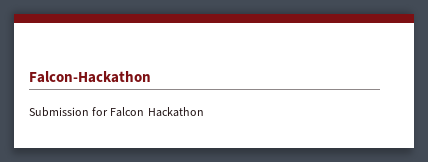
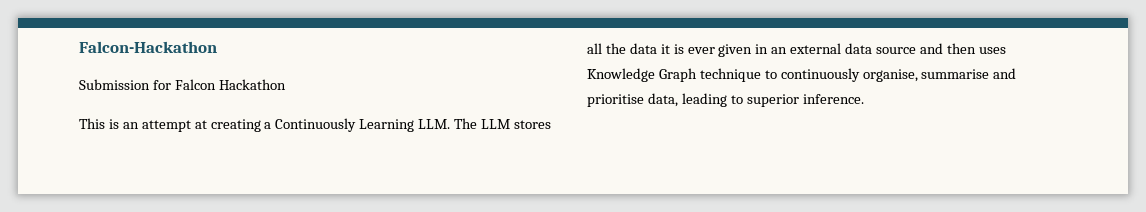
(204, 112) none -> [79,118,551,132] [587,43,1006,57] [587,68,1017,82] [587,93,864,107] // This is an attempt at creating a Continuously Learning LLM. The LLM stores all the data it is ever given in an external data source and then uses Knowledge Graph technique to continuously organise, summarise and prioritise data, leading to superior inference.

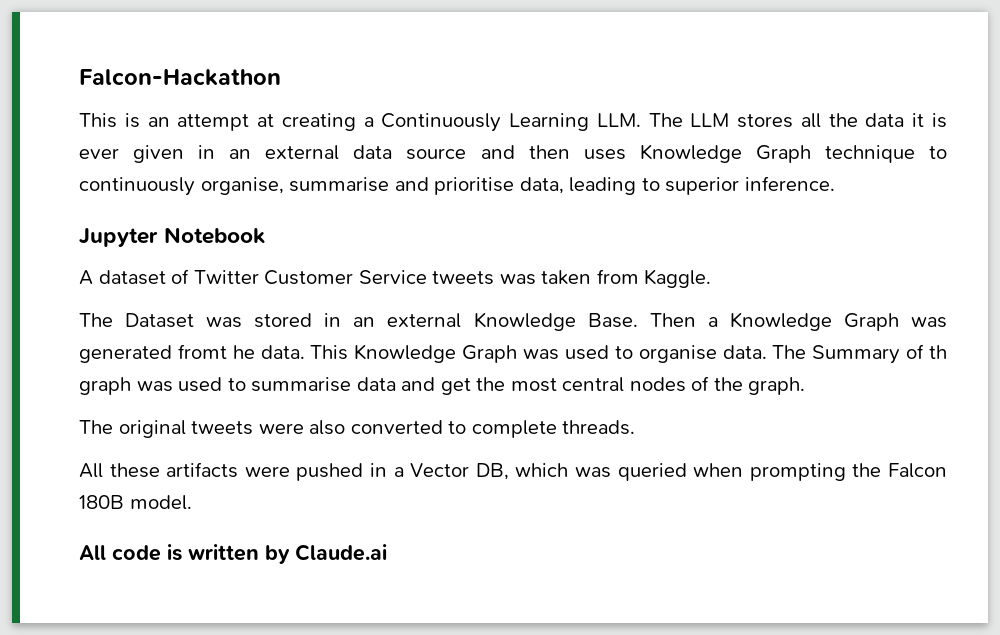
[79,79,286,90] // Submission for Falcon Hackathon -> (281, 77) none
(864, 99) none -> [79,227,266,247] [79,269,712,288] [79,312,948,331] [79,344,948,364] [79,376,806,395] [79,420,636,438] [79,462,948,481] [79,495,192,510] [79,544,387,564] // Jupyter Notebook // A dataset of Twitter Customer Service tweets was taken from Kaggle. // The Dataset was stored in an external Knowledge Base. Then a Knowledge Graph was generated fromt he data. This Knowledge Graph was used to organise data. The Summary of th graph was used to summarise data and get the most central nodes of the graph. // The original tweets were also converted to complete threads. // All these artifacts were pushed in a Vector DB, which was queried when prompting the Falcon 180B model. // All code is written by Claude.ai

